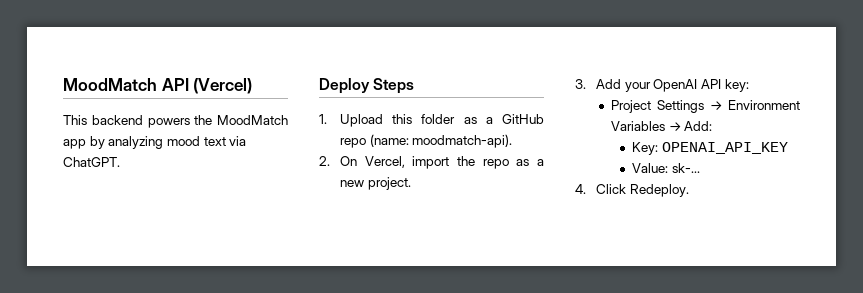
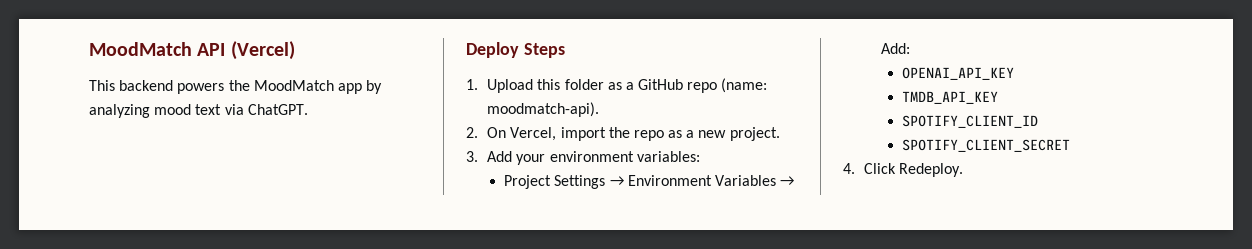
[653,79,749,92] OpenAI API key: -> [549,151,700,162] environment variables:
[631,142,658,155] Key: -> (911, 48) none
[631,163,700,173] Value: sk-... -> [902,91,999,104] [902,115,1039,128] [902,139,1071,152] TMDB_API_KEY // SPOTIFY_CLIENT_ID // SPOTIFY_CLIENT_SECRET

